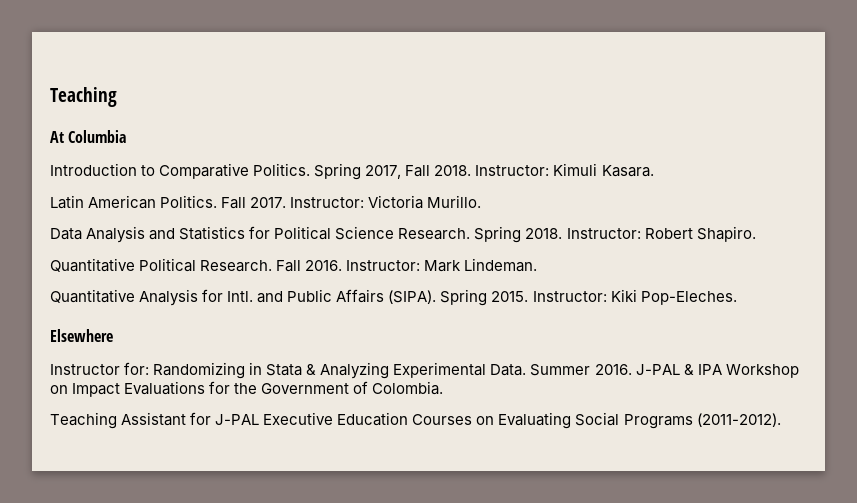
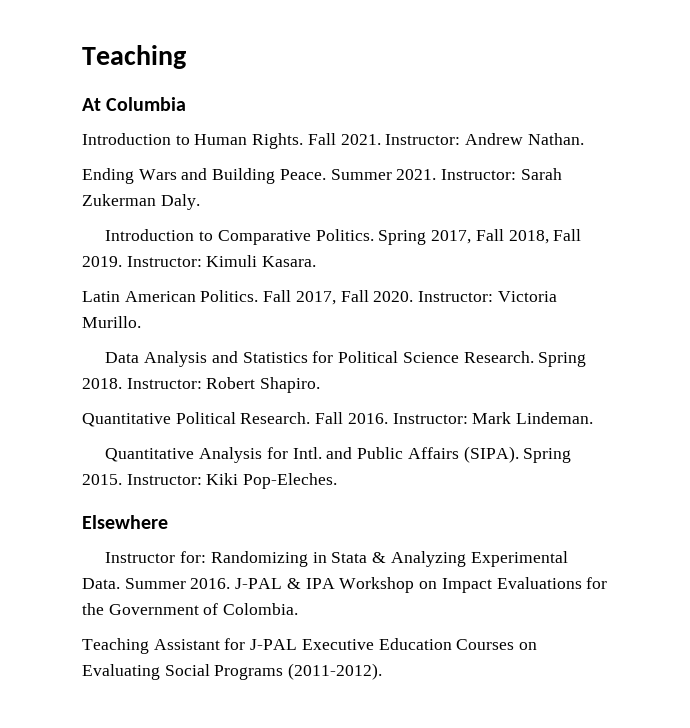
(127, 136) none -> [82,133,584,149] [82,168,562,184] [82,194,200,210] // Introduction to Human Rights. Fall 2021. Instructor: Andrew Nathan. // Ending Wars and Building Peace. Summer 2021. Instructor: Sarah Zukerman Daly.
[434,165,472,176] 2018. -> [508,229,582,244] [82,256,122,267] 2018, Fall 2019.
[250,197,287,208] 2017. -> [295,290,414,305] 2017, Fall 2020.

